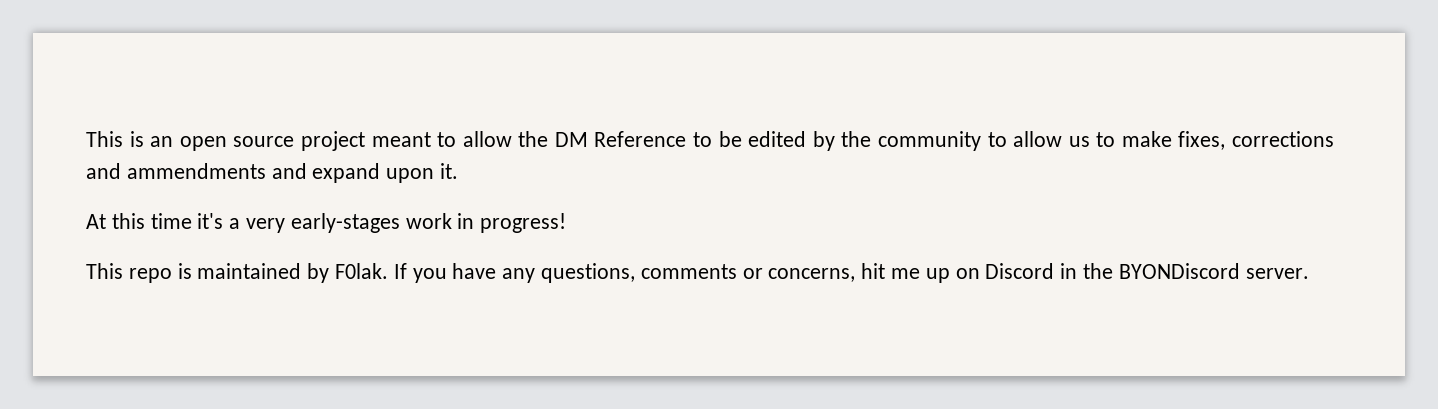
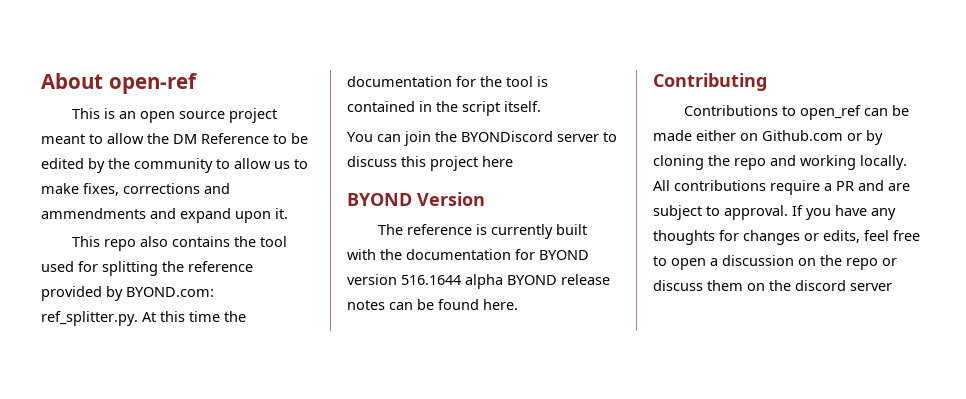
(86, 139) none -> [41,73,197,94] About open-ref //
[86,213,567,233] [86,263,1309,283] At this time it's a very early-stages work in progress! // This repo is maintained by F0lak. If you have any questions, comments or concerns, hit me up on Discord in the BYONDiscord server. -> [71,236,287,251] [41,261,253,276] [41,286,214,301] [41,311,246,326] [347,76,548,87] [347,101,541,116] [347,131,617,146] [347,156,513,171] [347,192,485,206] [377,224,587,239] [347,249,589,260] [347,274,610,289] [347,299,518,310] [653,73,767,91] [683,105,909,120] [653,130,883,145] [653,155,907,170] [653,180,910,195] [653,205,896,220] [653,230,920,245] [653,255,897,270] [653,280,892,291] This repo also contains the tool used for splitting the reference provided by BYOND.com: ref_splitter.py. At this time the documentation for the tool is contained in the script itself. // You can join the BYONDiscord server to discuss this project here // BYOND Version // The reference is currently built with the documentation for BYOND version 516.1644 alpha BYOND release notes can be found here. // Contributing // Contributions to open_ref can be made either on Github.com or by cloning the repo and working locally. All contributions require a PR and are subject to approval. If you have any thoughts for changes or edits, feel free to open a discussion on the repo or discuss them on the discord server

